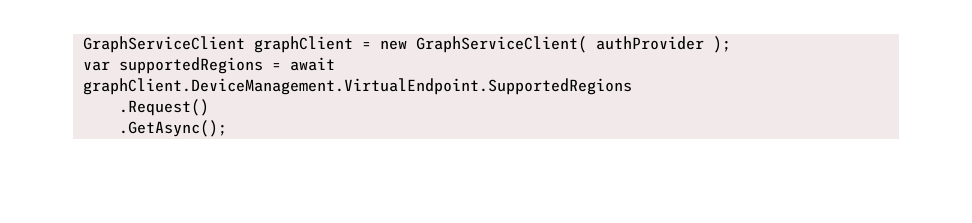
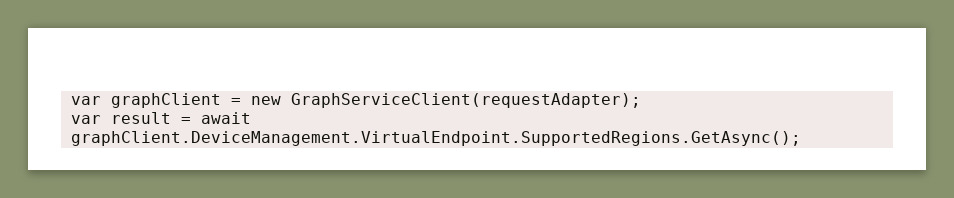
[83,36,246,53] GraphServiceClient -> [70,96,101,105] var
[416,36,732,53] [83,57,264,74] GraphServiceClient( authProvider ); // var supportedRegions -> [290,93,641,108] [70,112,171,124] GraphServiceClient(requestAdapter); // var result
[83,78,633,95] [119,99,210,116] [119,120,228,137] graphClient.DeviceManagement.VirtualEndpoint.SupportedRegions // .Request() // .GetAsync(); -> [70,131,801,146] graphClient.DeviceManagement.VirtualEndpoint.SupportedRegions.GetAsync();

